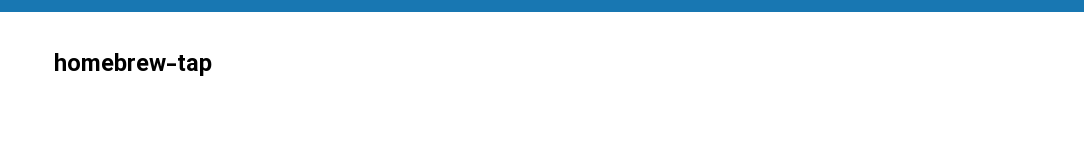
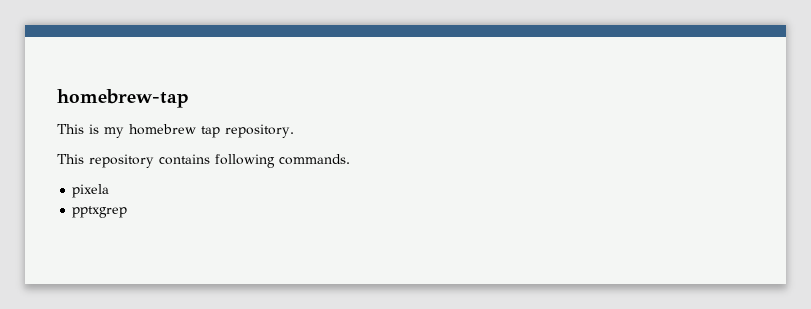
(212, 64) none -> [57,124,294,138] [57,154,350,168] [72,184,110,198] [72,206,128,218] // This is my homebrew tap repository. // This repository contains following commands. // pixela // pptxgrep

